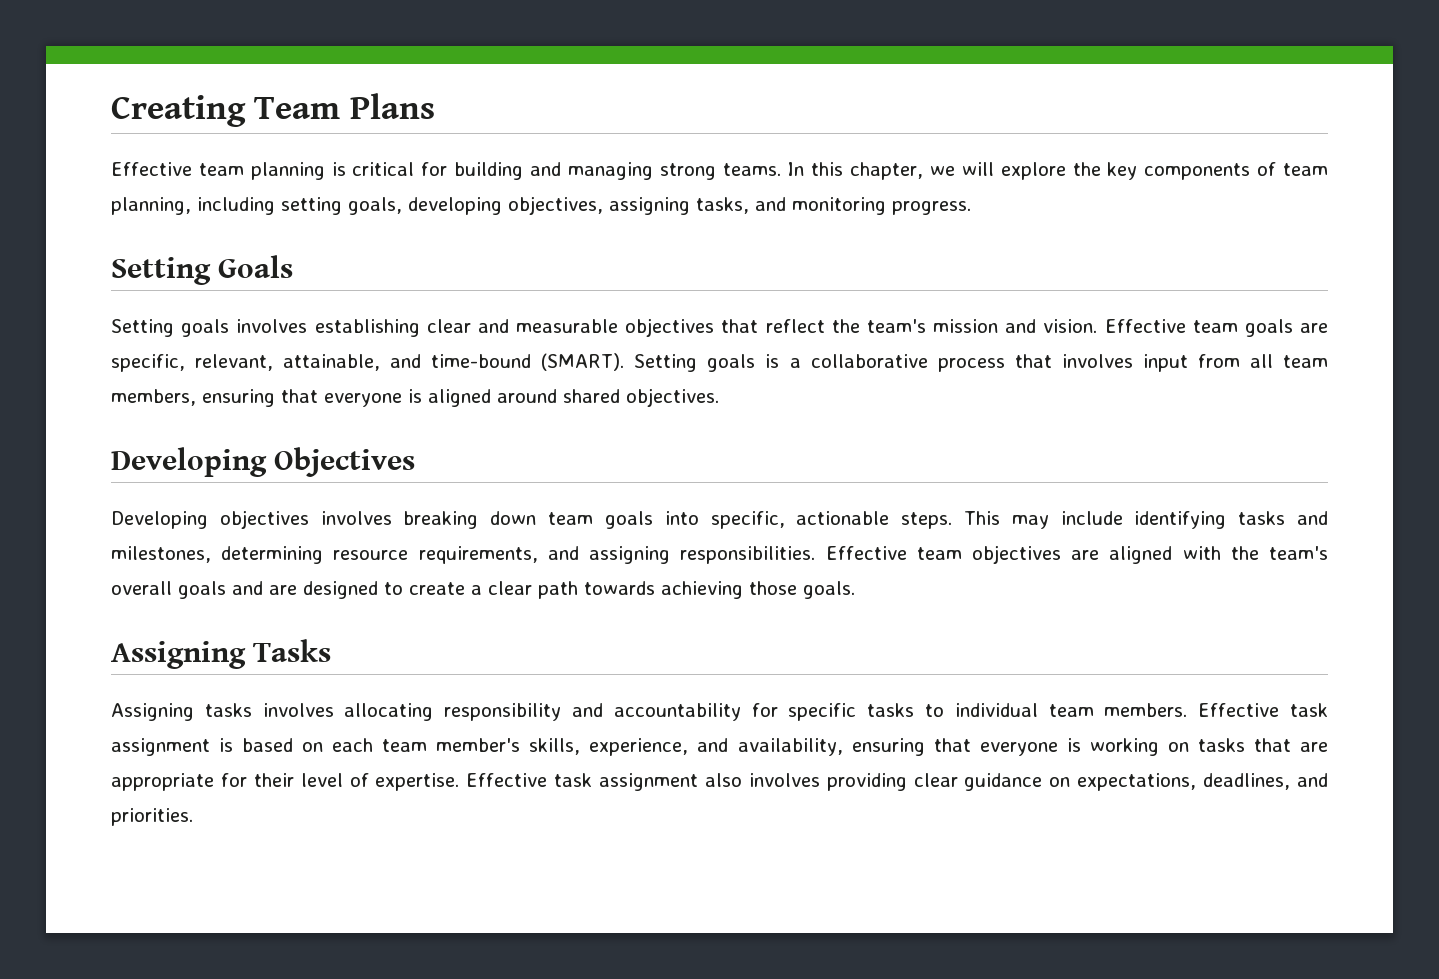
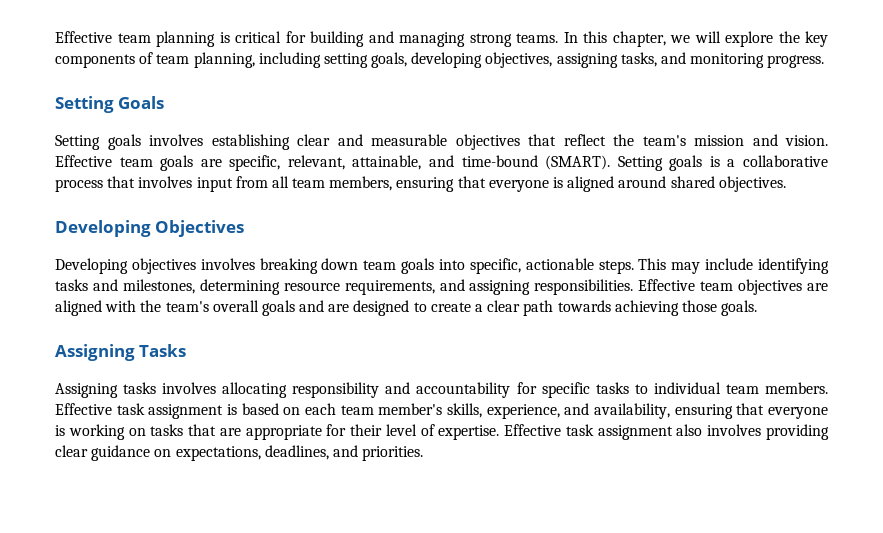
[111,93,435,127] Creating Team Plans // -> (55, 37) none

